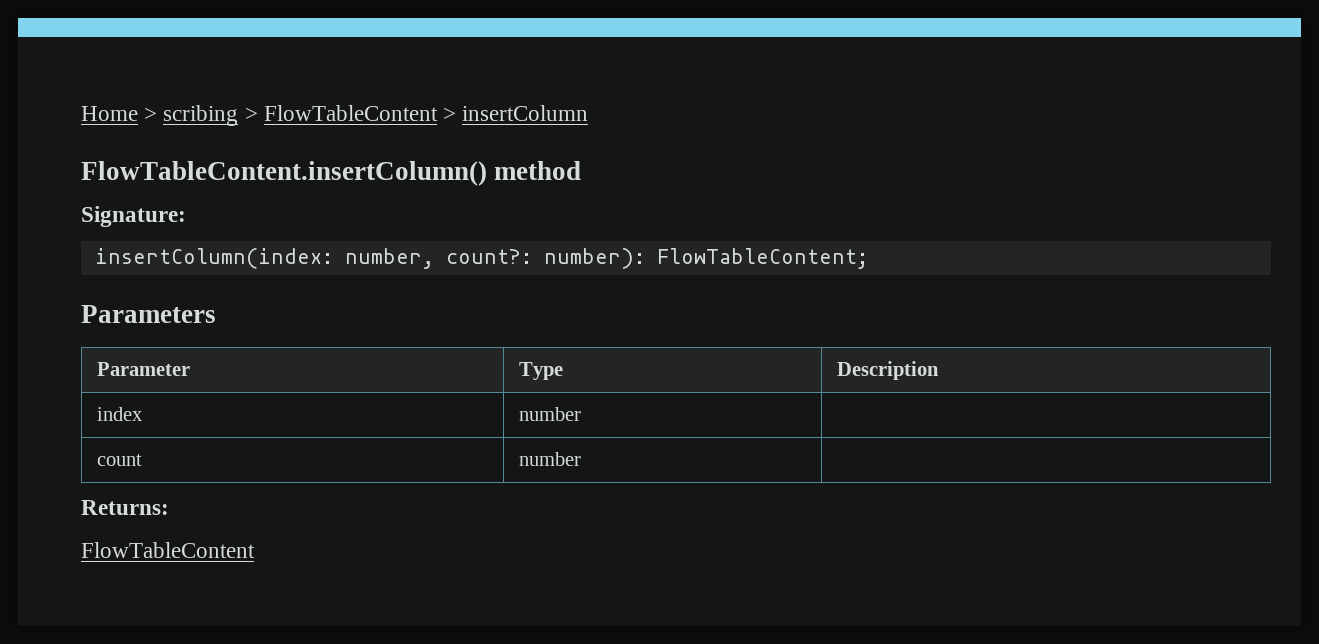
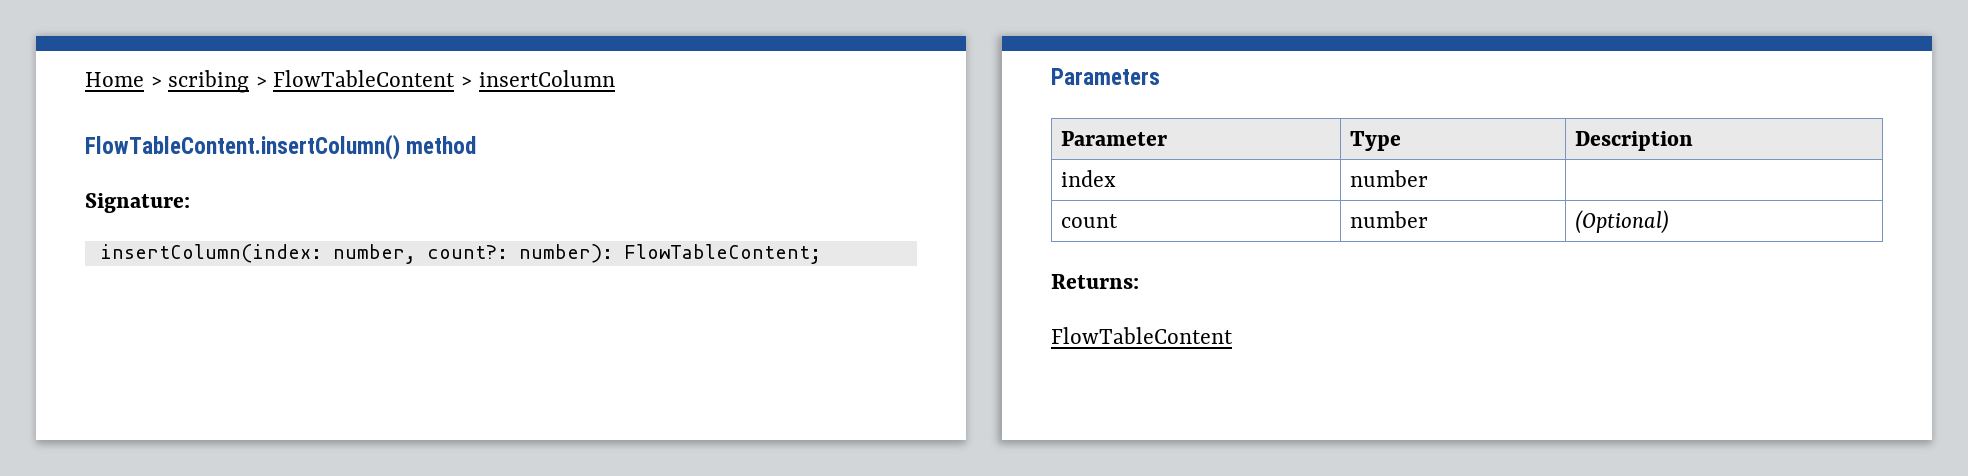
(581, 459) none -> [1575,210,1670,234] (Optional)

